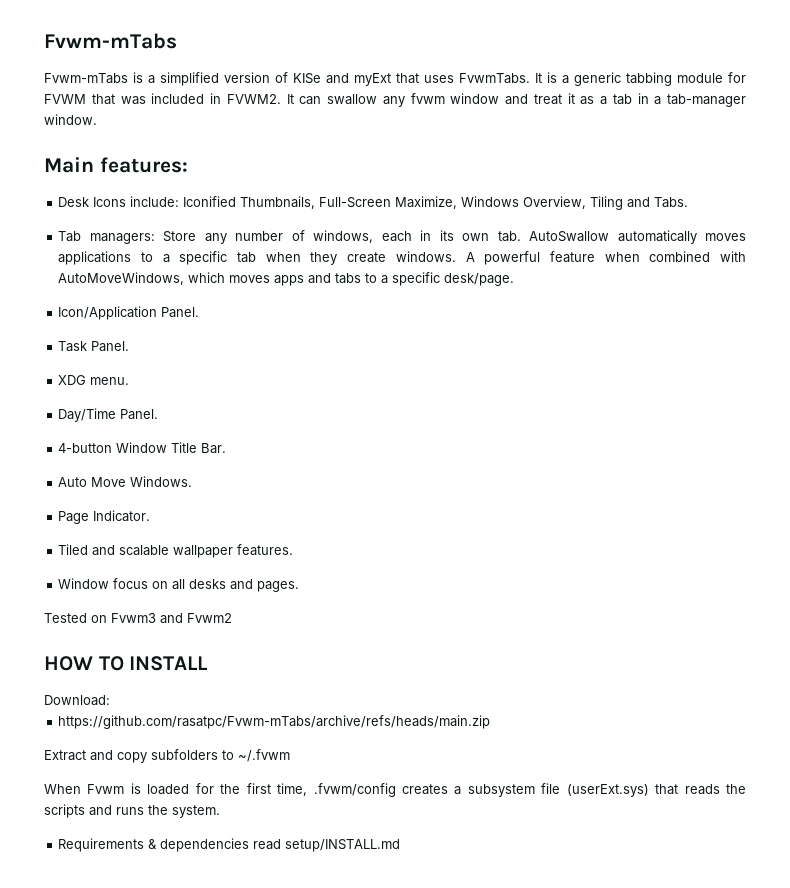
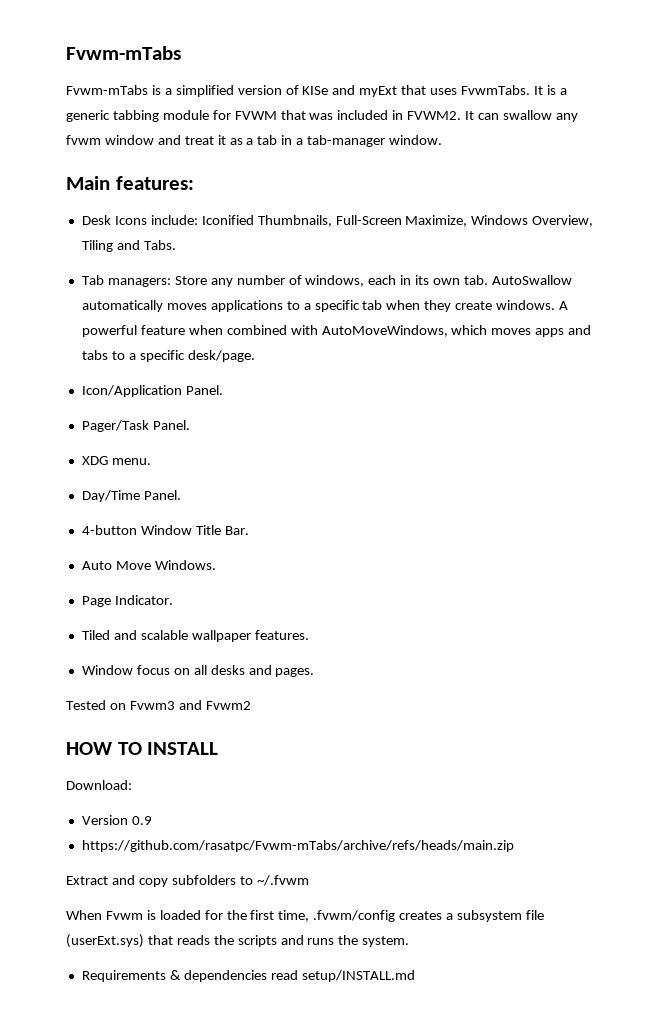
[58,341,88,352] Task -> [81,420,149,432] Pager/Task
(110, 700) none -> [81,815,152,825] // Version 0.9

